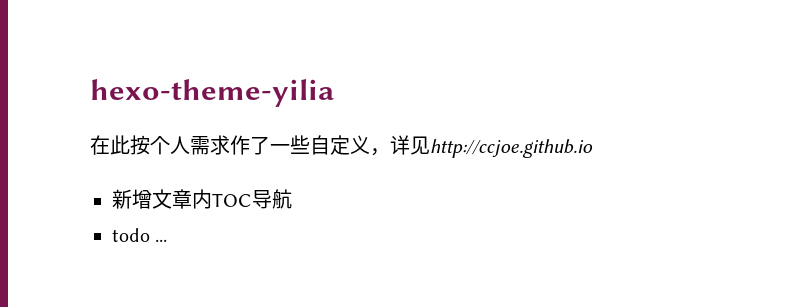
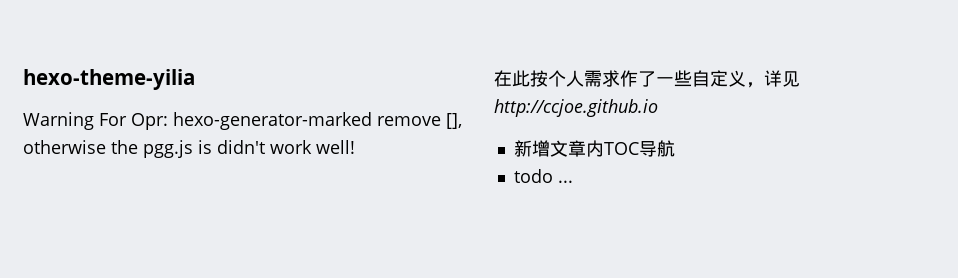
(334, 93) none -> [23,112,462,130] [23,140,355,158] // Warning For Opr: hexo-generator-marked remove [], otherwise the pgg.js is didn't work well!

